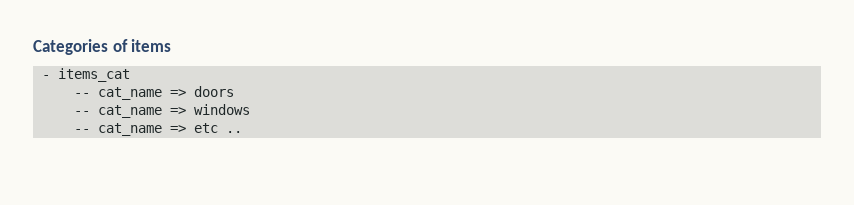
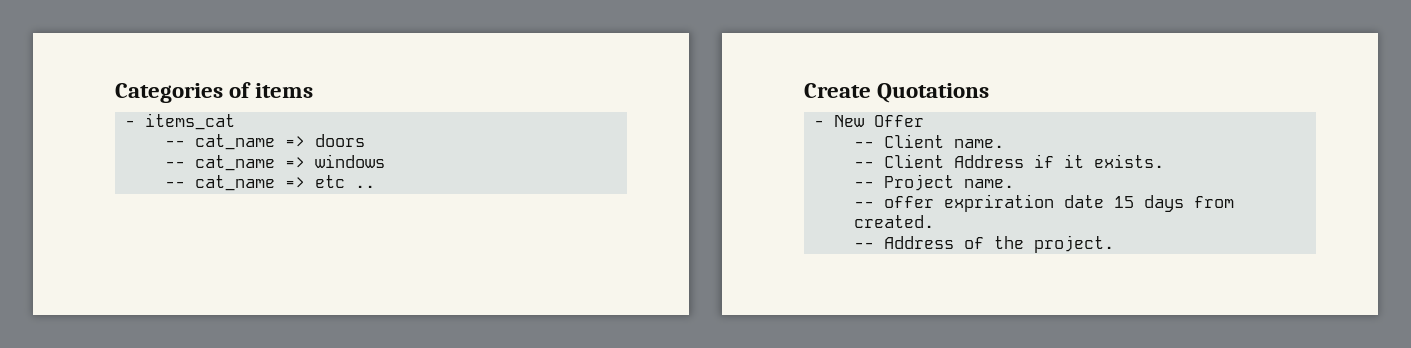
(243, 132) none -> [804,83,990,103] [813,115,924,127] [853,134,1004,148] [853,154,1164,168] [853,174,1014,191] [853,194,1234,212] [853,215,934,228] [853,235,1114,253] // Create Quotations // - New Offer // -- Client name. // -- Client Address if it exists. // -- Project name. // -- offer expriration date 15 days from created. // -- Address of the project.

